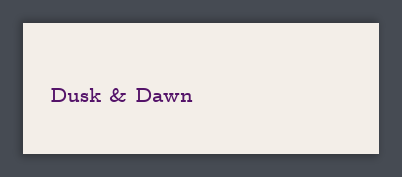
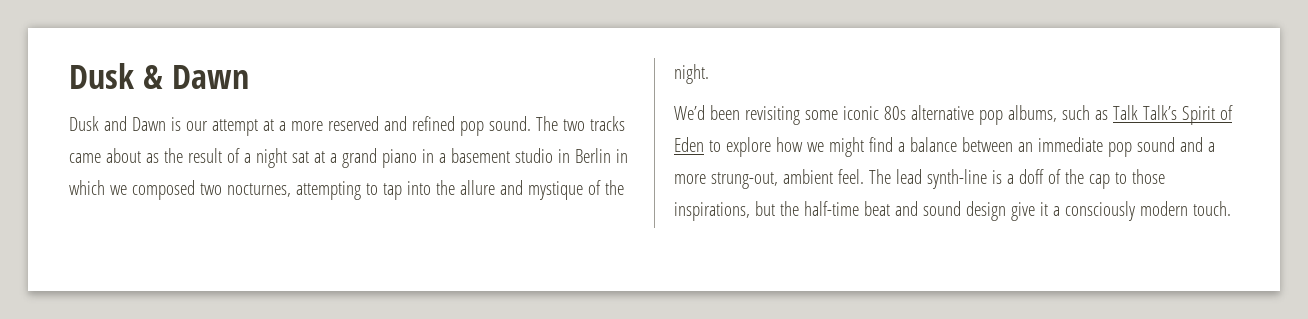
(193, 95) none -> [69,116,625,136] [69,148,628,168] [69,180,624,200] [674,64,709,84] [674,105,1233,125] [674,137,1215,157] [674,169,1165,189] [674,201,1231,221] // Dusk and Dawn is our attempt at a more reserved and refined pop sound. The two tracks came about as the result of a night sat at a grand piano in a basement studio in Berlin in which we composed two nocturnes, attempting to tap into the allure and mystique of the night. // We’d been revisiting some iconic 80s alternative pop albums, such as Talk Talk’s Spirit of Eden to explore how we might find a balance between an immediate pop sound and a more strung-out, ambient feel. The lead synth-line is a doff of the cap to those inspirations, but the half-time beat and sound design give it a consciously modern touch.

